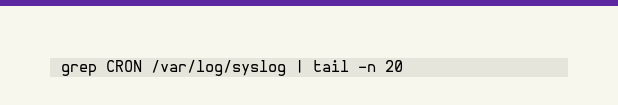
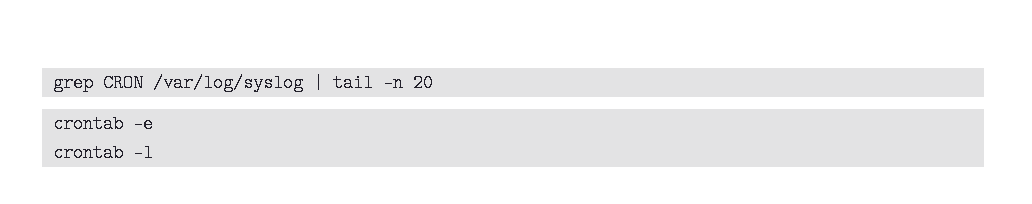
(403, 66) none -> [52,115,153,133] [52,144,153,162] // crontab -e // crontab -l

